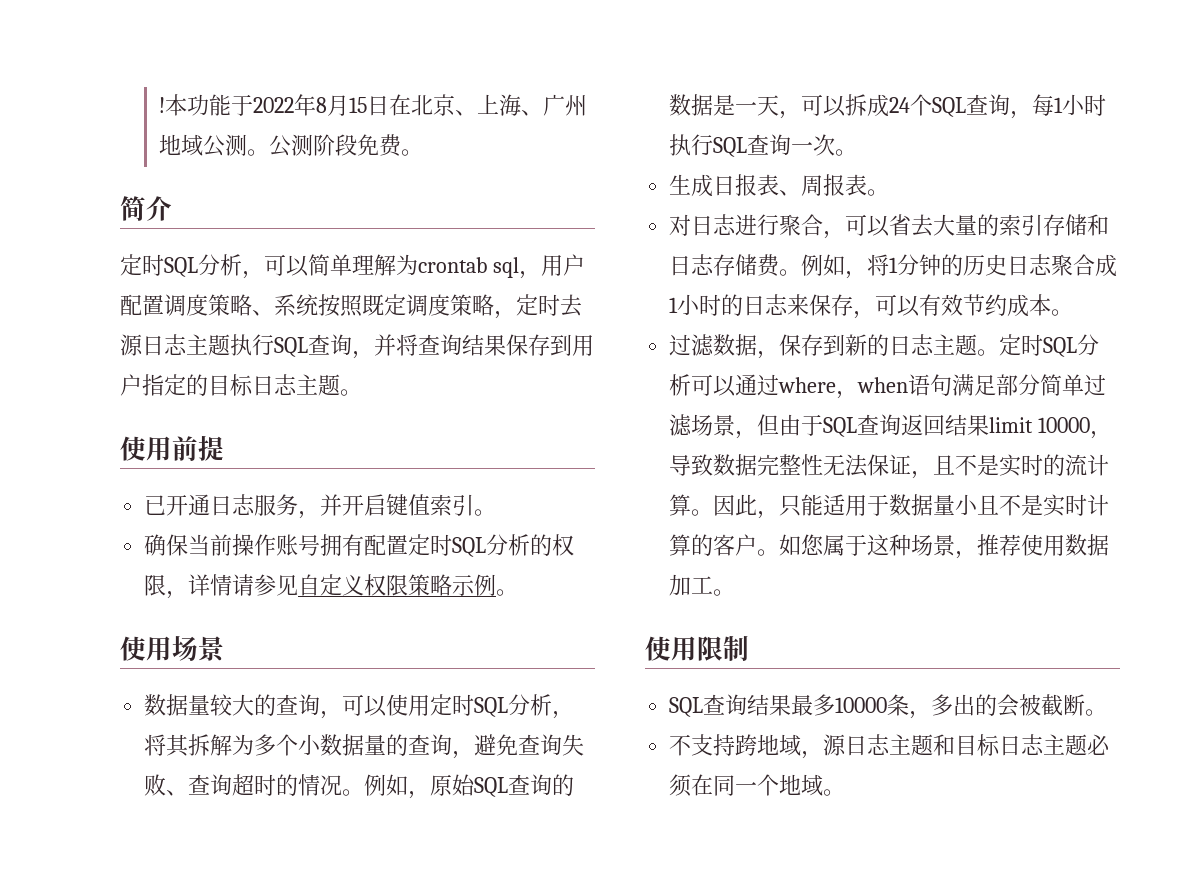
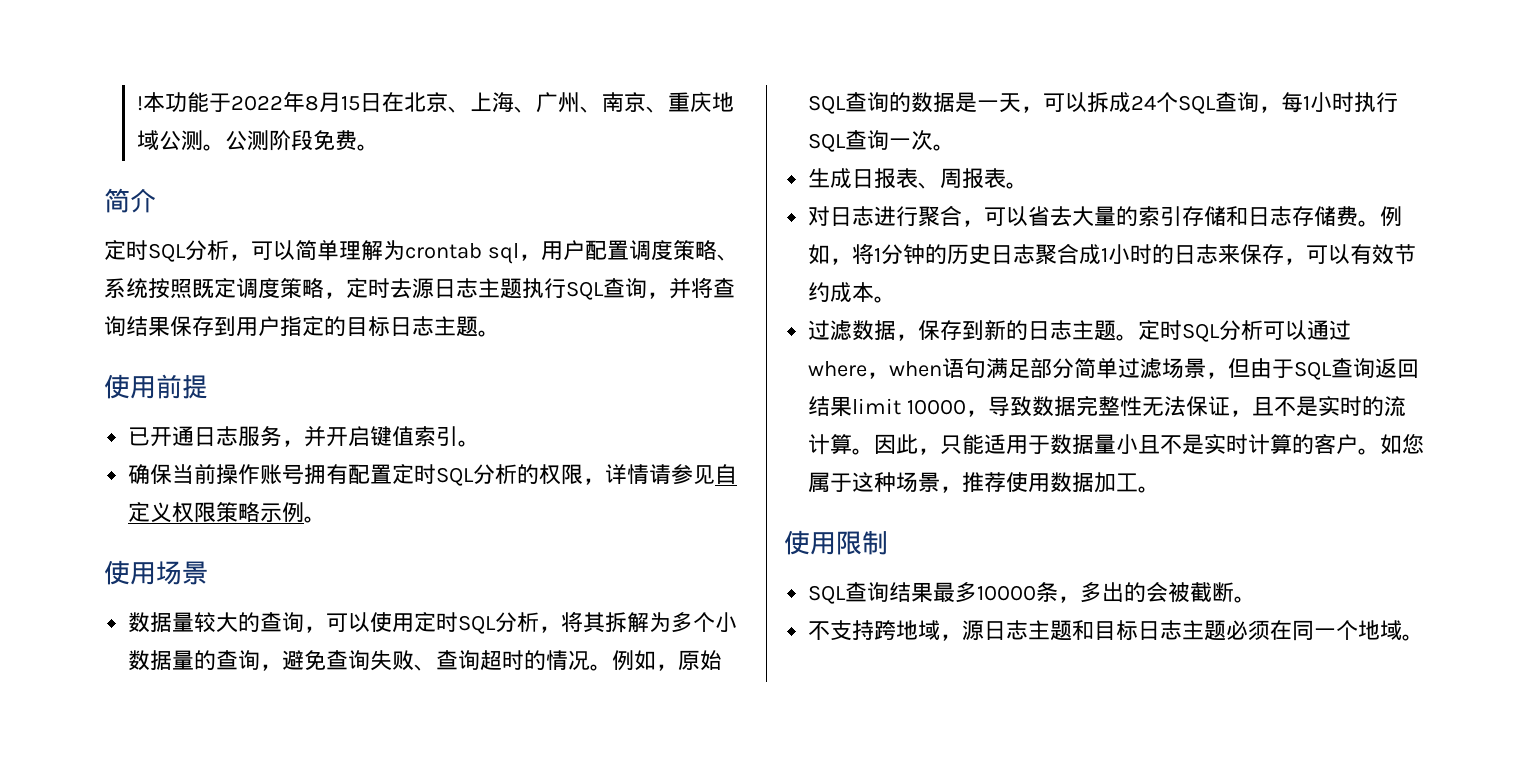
(587, 105) none -> [580,92,713,113] 、南京、重庆

